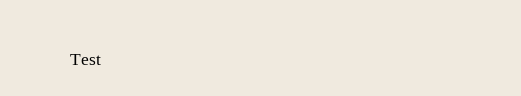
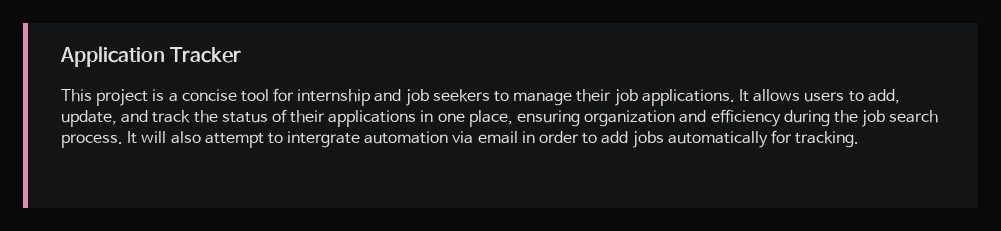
[70,54,101,65] Test -> [60,46,242,67] [61,88,900,106] [61,109,939,127] [61,130,860,148] Application Tracker // This project is a concise tool for internship and job seekers to manage their job applications. It allows users to add, update, and track the status of their applications in one place, ensuring organization and efficiency during the job search process. It will also attempt to intergrate automation via email in order to add jobs automatically for tracking.

